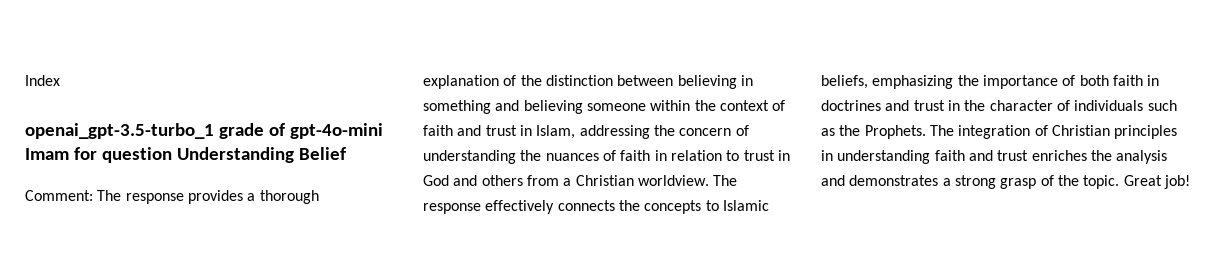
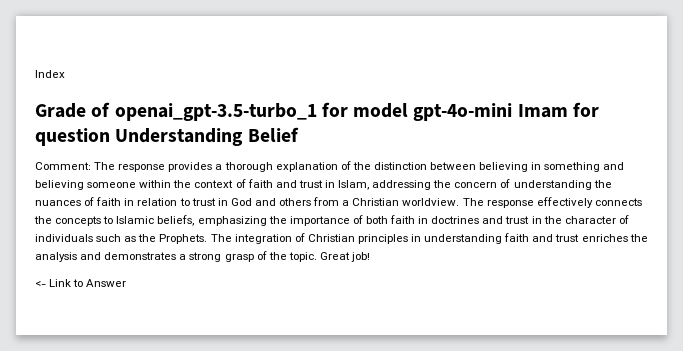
[25,123,285,139] openai_gpt-3.5-turbo_1 grade of -> [35,102,409,121] Grade of openai_gpt-3.5-turbo_1 for model
(1190, 182) none -> [35,279,127,287] // <- Link to Answer

